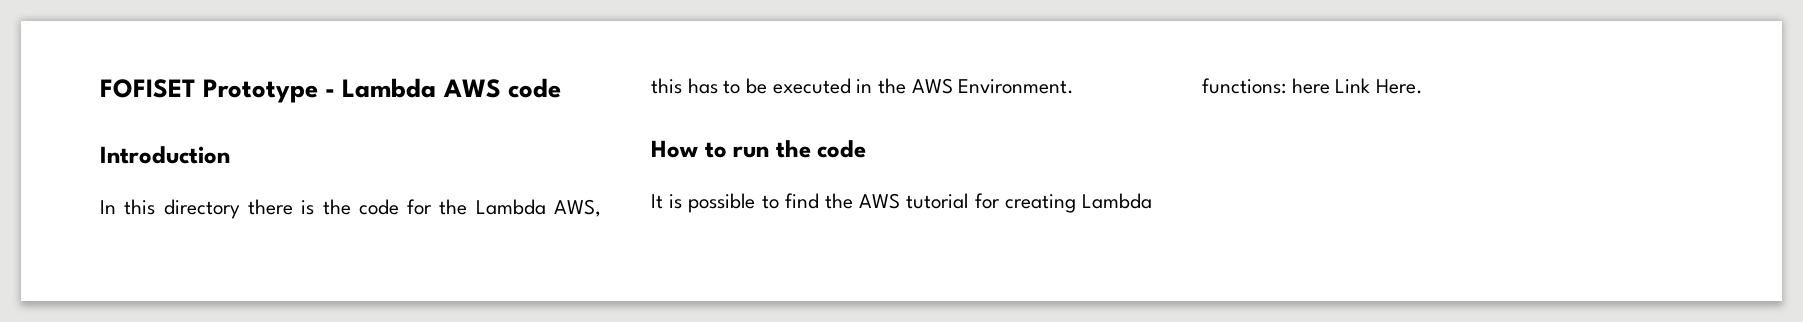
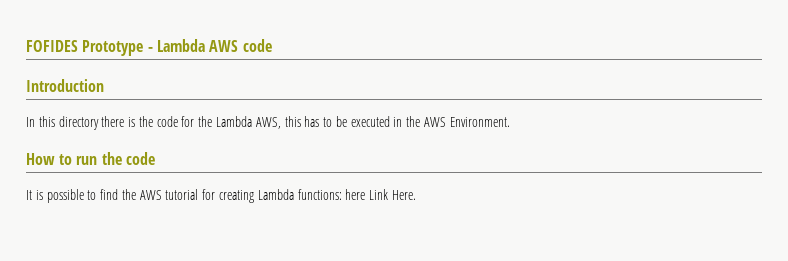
[100,79,196,98] FOFISET -> [26,40,78,52] FOFIDES

